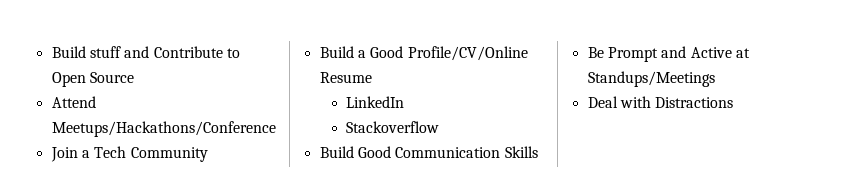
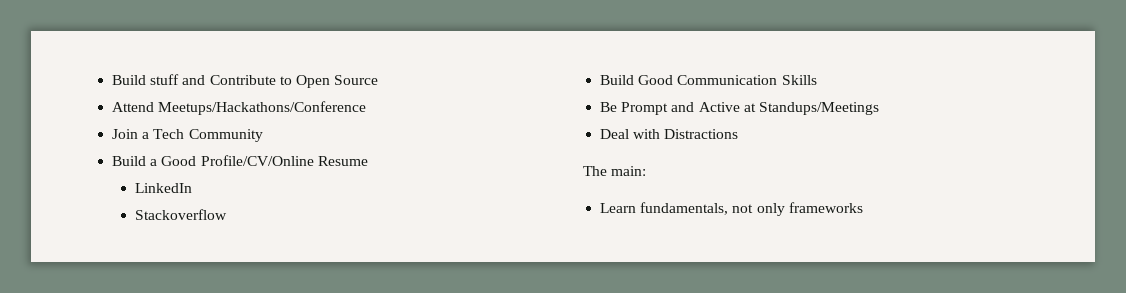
(734, 102) none -> [583,166,647,176] [600,202,863,216] // The main: // Learn fundamentals, not only frameworks

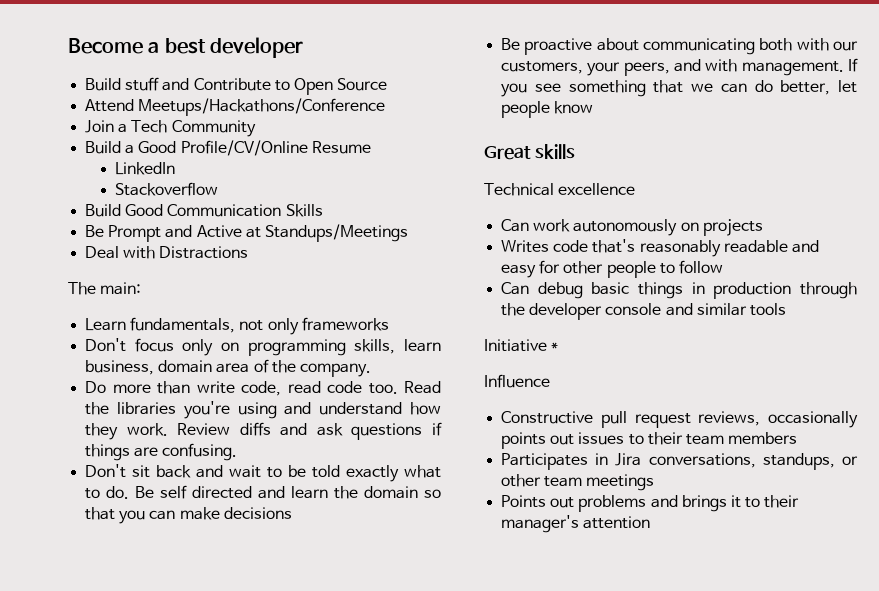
(112, 80) none -> [68,37,303,58] Become a best developer //
(863, 207) none -> [85,338,441,356] [85,359,371,377] [85,381,441,396] [85,401,441,419] [85,422,442,440] [85,443,238,461] [85,464,441,482] [85,485,442,499] [85,507,292,524] [501,38,858,55] [501,58,858,76] [501,80,857,97] [501,101,594,118] [484,144,575,160] [484,183,636,196] [501,219,763,236] [501,239,819,257] [501,260,723,278] [501,282,857,299] [501,303,786,320] [484,339,559,352] [484,374,550,388] [501,411,858,428] [501,432,798,449] [501,453,858,470] [501,474,655,491] [501,495,800,512] [501,515,651,533] // Don't focus only on programming skills, learn business, domain area of the company. // Do more than write code, read code too. Read the libraries you're using and understand how they work. Review diffs and ask questions if things are confusing. // Don't sit back and wait to be told exactly what to do. Be self directed and learn the domain so that you can make decisions // Be proactive about communicating both with our customers, your peers, and with management. If you see something that we can do better, let people know // Great skills // Technical excellence // Can work autonomously on projects // Writes code that's reasonably readable and easy for other people to follow // Can debug basic things in production through the developer console and similar tools // Initiative * // Influence // Constructive pull request reviews, occasionally points out issues to their team members // Participates in Jira conversations, standups, or other team meetings // Points out problems and brings it to their manager's attention

